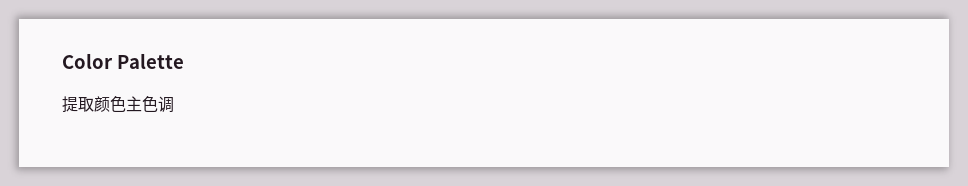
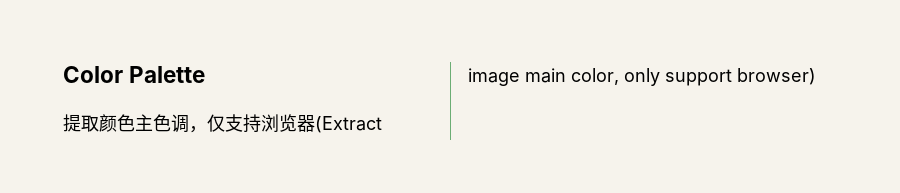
(174, 104) none -> [189,114,382,133] [468,68,816,86] ，仅支持浏览器(Extract image main color, only support browser)

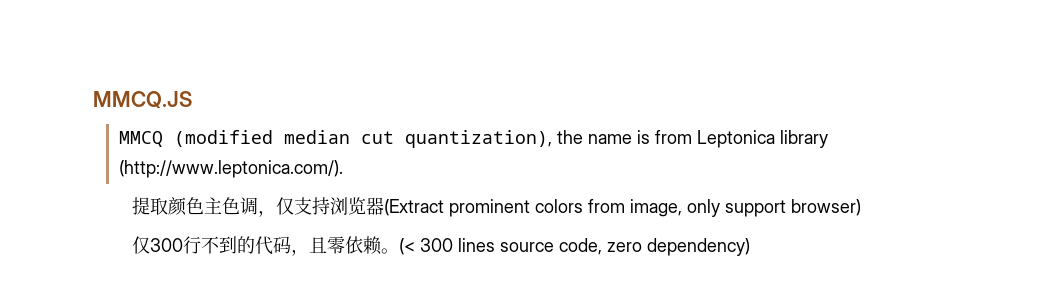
[63,66,206,83] Color Palette -> [93,91,192,109] [118,130,828,148] [118,160,343,178] MMCQ.JS // MMCQ (modified median cut quantization), the name is from Leptonica library (http://www.leptonica.com/).
[468,68,619,86] image main color, -> [448,199,682,217] prominent colors from image,
(816, 76) none -> [131,236,750,256] // 仅300行不到的代码，且零依赖。(< 300 lines source code, zero dependency)

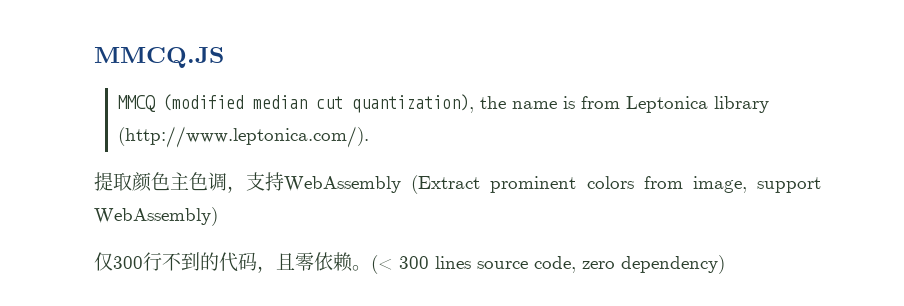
[275,197,384,215] 仅支持浏览器 -> [246,172,401,193] 支持WebAssembly
[686,199,861,217] only support browser) -> [756,177,821,193] [94,207,218,226] support WebAssembly)

